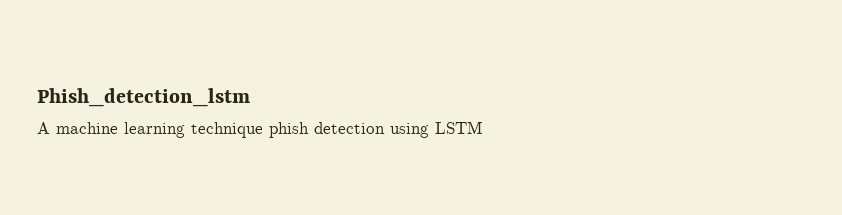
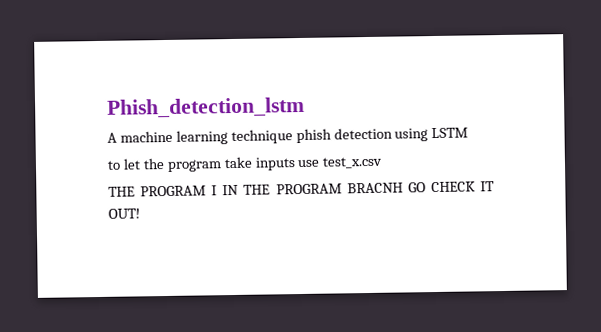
(483, 127) none -> [107,156,384,172] [108,181,495,197] [108,208,140,219] // to let the program take inputs use test_x.csv // THE PROGRAM I IN THE PROGRAM BRACNH GO CHECK IT OUT!

